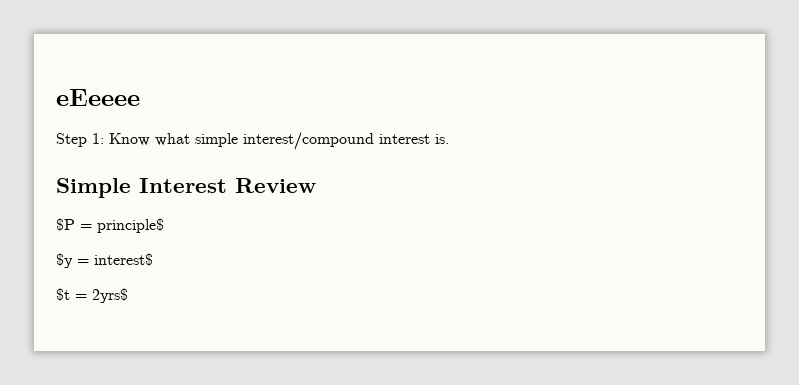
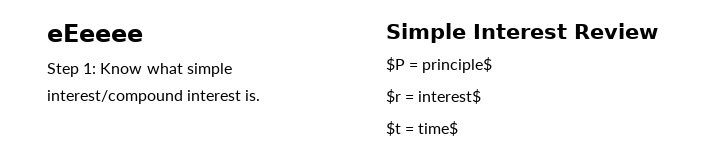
[56,253,73,268] $y -> [386,89,401,104] $r
[92,288,128,303] 2yrs$ -> [418,121,459,136] time$

